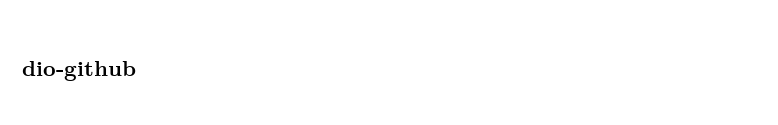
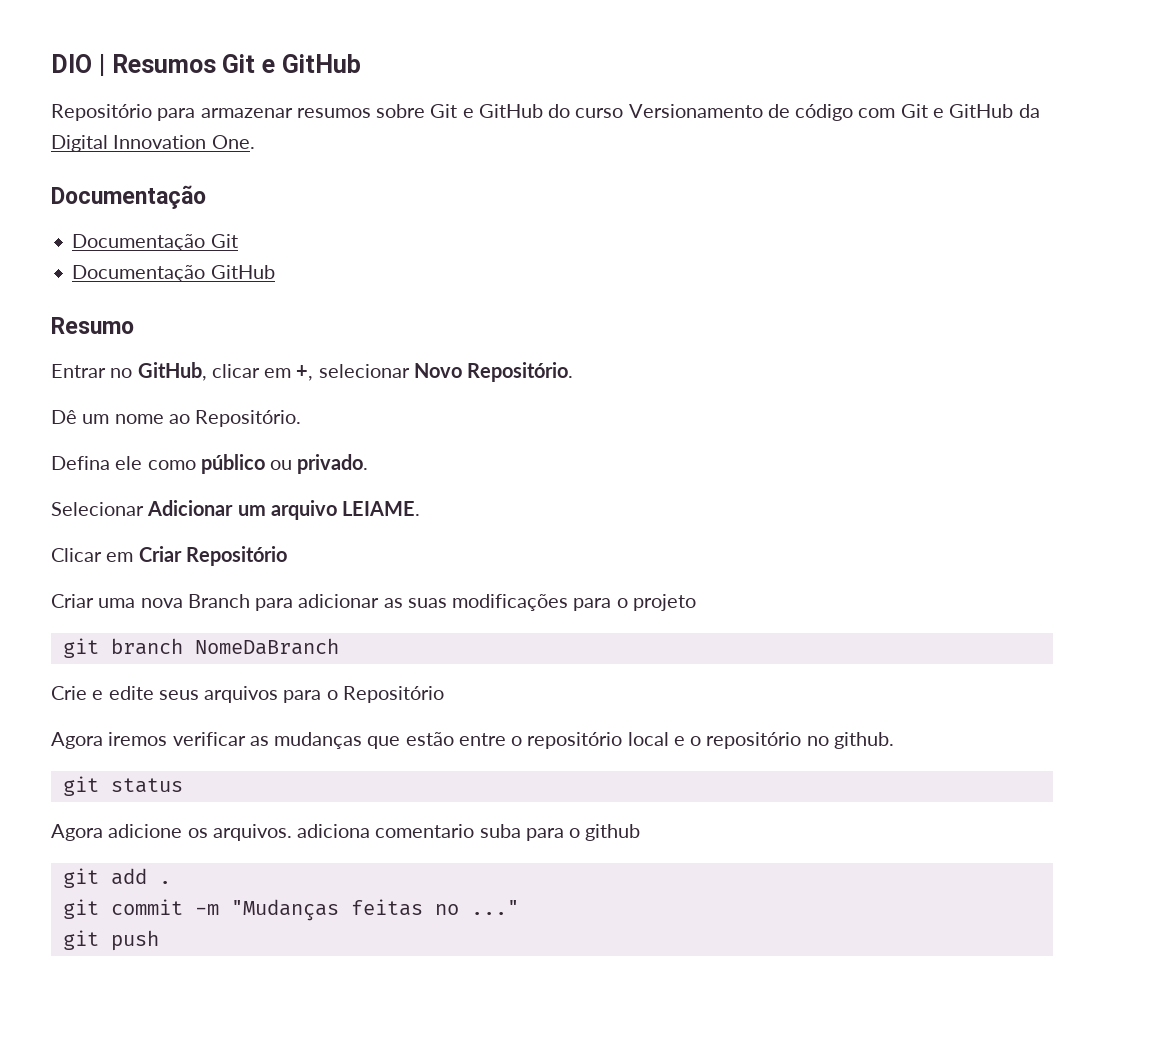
[22,61,136,81] dio-github -> [51,54,361,76] [51,104,1040,121] [51,135,255,152] [51,185,206,209] [72,234,238,251] [72,265,275,282] [51,317,134,334] [51,362,574,382] [51,410,302,427] [51,454,369,474] [51,500,421,520] [51,546,287,566] [51,594,696,611] [62,638,339,658] [51,686,444,703] [51,732,894,749] [62,776,183,796] [51,824,641,841] [62,868,171,888] [62,899,519,921] [62,930,159,951] DIO | Resumos Git e GitHub // Repositório para armazenar resumos sobre Git e GitHub do curso Versionamento de código com Git e GitHub da Digital Innovation One. // Documentação // Documentação Git // Documentação GitHub // Resumo // Entrar no GitHub, clicar em +, selecionar Novo Repositório. // Dê um nome ao Repositório. // Defina ele como público ou privado. // Selecionar Adicionar um arquivo LEIAME. // Clicar em Criar Repositório // Criar uma nova Branch para adicionar as suas modificações para o projeto // git branch NomeDaBranch // Crie e edite seus arquivos para o Repositório // Agora iremos verificar as mudanças que estão entre o repositório local e o repositório no github. // git status // Agora adicione os arquivos. adiciona comentario suba para o github // git add . // git commit -m "Mudanças feitas no ..." // git push

